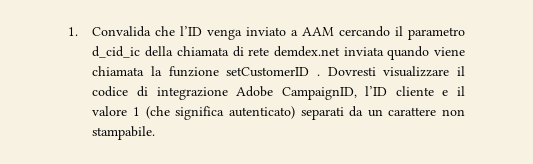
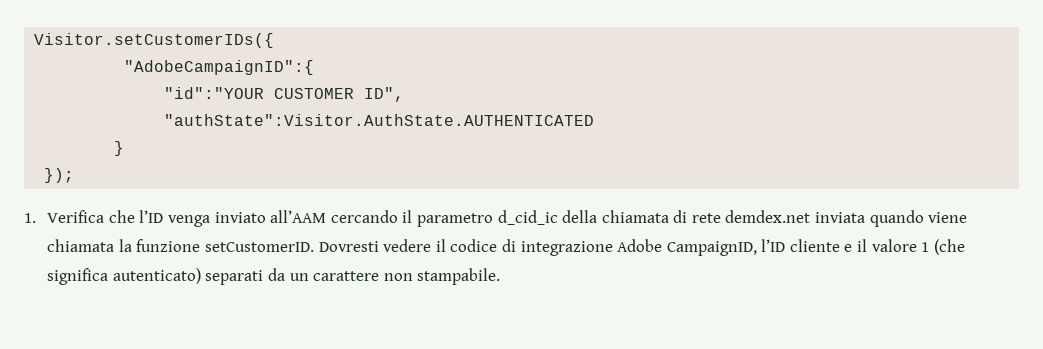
[68,26,152,37] 1. Convalida -> [34,33,275,48] [124,60,315,75] [164,87,405,102] [164,114,595,126] [114,141,125,156] [44,168,75,183] [24,210,105,223] Visitor.setCustomerIDs({ // "AdobeCampaignID":{ // "id":"YOUR CUSTOMER ID", // "authState":Visitor.AuthState.AUTHENTICATED // } // }); // 1. Verifica
[291,27,335,36] a AAM -> [270,210,327,223] all’AAM
[226,66,450,77] setCustomerID . Dovresti visualizzare -> [204,239,432,252] setCustomerID. Dovresti vedere

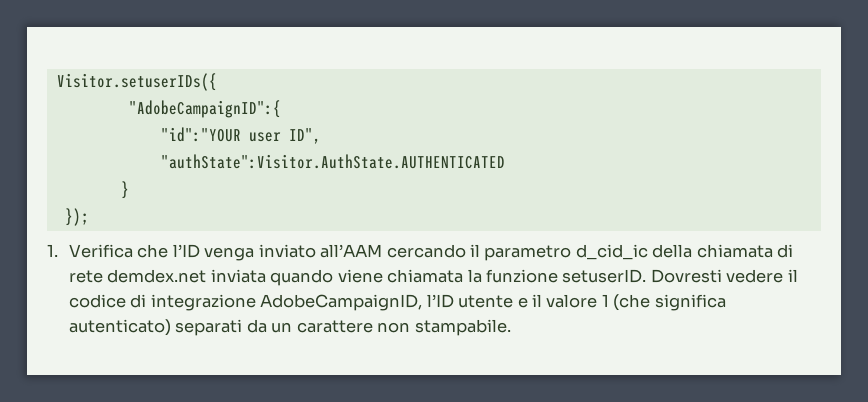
[34,33,275,48] Visitor.setCustomerIDs({ -> [56,73,217,91] Visitor.setuserIDs({
[274,88,355,99] CUSTOMER -> [248,132,281,142] user
[204,242,314,252] setCustomerID. -> [562,269,647,283] setuserID.
[617,239,840,256] Adobe CampaignID, l’ID cliente -> [260,294,514,311] AdobeCampaignID, l’ID utente

